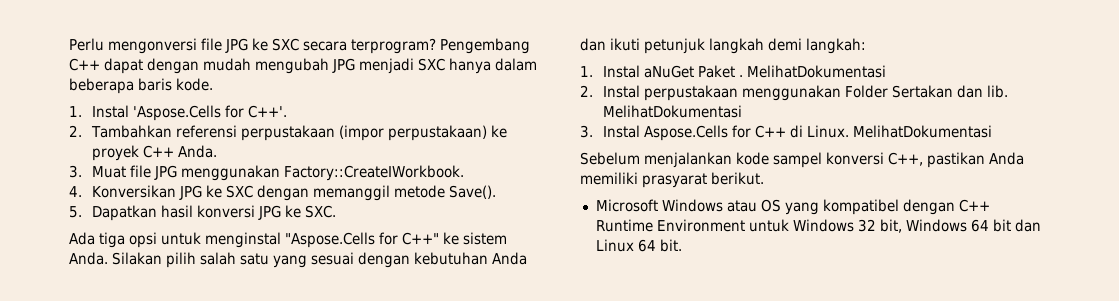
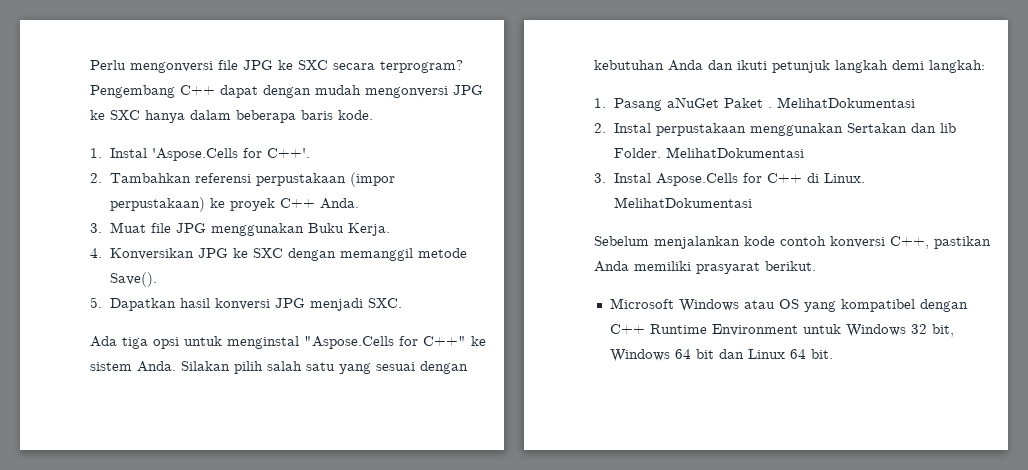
[255,58,414,74] mengubah JPG menjadi -> [365,85,483,98] [90,110,105,120] mengonversi JPG ke
[284,165,465,181] Factory::CreateIWorkbook. -> [308,223,391,236] Buku Kerja.
[285,205,302,218] ke -> [310,298,364,311] menjadi
[603,65,641,78] Instal -> [614,98,663,111] Pasang
[845,85,889,98] Folder -> (844, 129) none
[987,85,1009,98] lib. -> [940,123,957,133] [614,148,662,158] lib Folder.
[773,152,822,168] sampel -> [780,236,826,246] contoh

